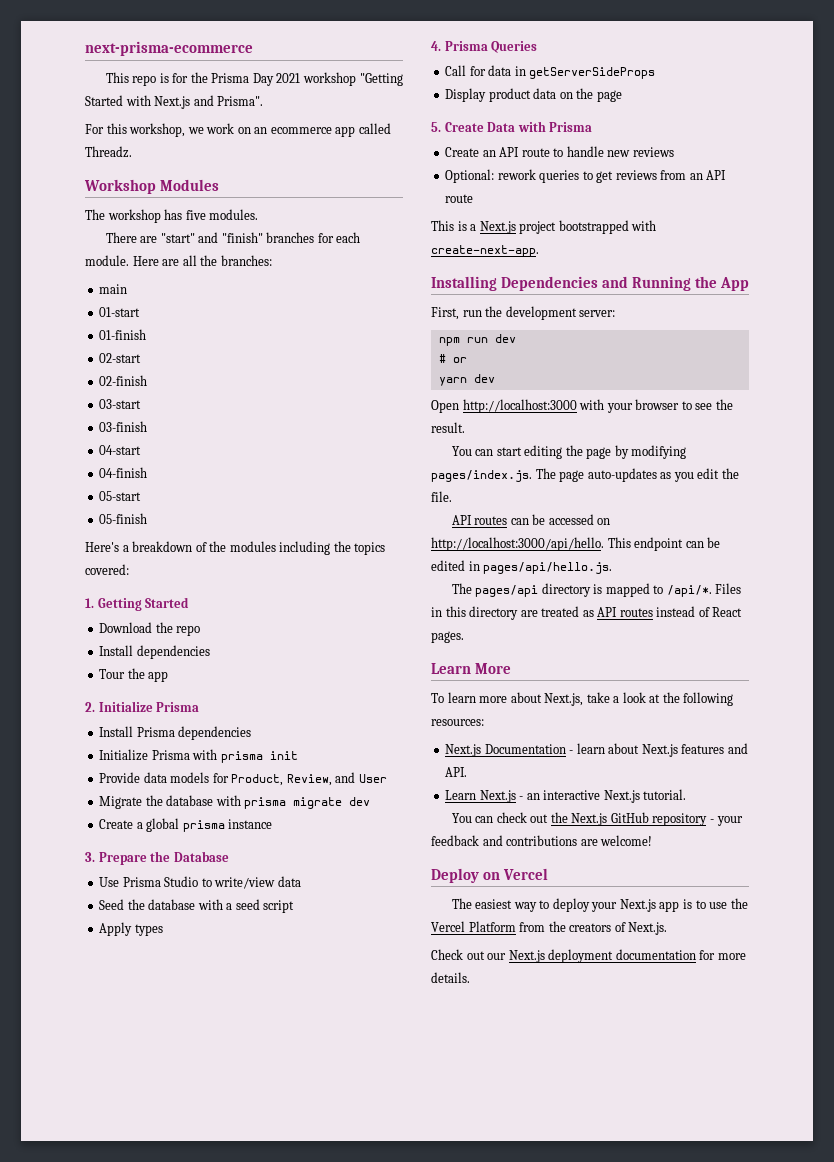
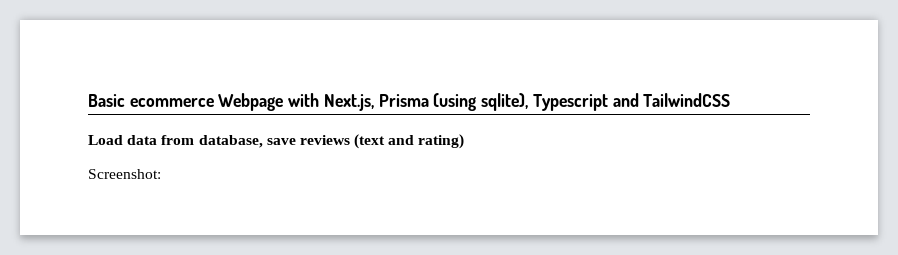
[85,41,253,56] [105,72,403,86] [85,95,264,109] [85,123,391,137] [85,146,132,158] [84,179,219,194] [85,209,259,223] [105,232,361,243] [85,255,272,266] [99,284,128,294] [99,307,141,317] [99,329,147,340] [99,353,142,363] [99,375,148,386] [99,399,142,409] [99,421,148,432] [99,445,142,455] [99,467,148,478] [99,491,142,501] [99,513,148,524] [85,541,386,555] [85,564,129,575] [85,597,190,611] [99,622,201,636] [99,645,210,659] [99,668,169,682] [85,701,200,712] [99,726,252,740] [99,749,298,763] [99,772,387,786] [99,795,371,809] [99,818,273,832] [85,851,229,865] [99,876,301,889] [99,899,295,913] [99,922,163,936] [431,41,538,53] [445,65,656,79] [445,88,622,102] [431,121,593,132] [445,146,674,157] [445,169,727,183] [445,194,474,203] [431,220,657,234] [431,245,539,257] [431,276,749,291] [431,306,616,320] [438,334,516,346] [438,354,467,363] [438,374,495,386] [431,399,733,413] [431,422,465,433] [451,445,687,459] [431,468,739,482] [431,491,452,502] [451,514,611,525] [431,537,721,551] [431,560,613,574] [451,583,742,597] [431,606,743,620] [431,631,464,643] [431,663,511,674] [431,692,734,706] [431,719,484,726] [445,743,748,757] [445,767,468,777] [445,789,687,803] [451,812,743,826] [431,835,653,846] [431,868,548,883] [451,898,748,912] [431,921,668,935] [431,949,746,963] [431,972,470,983] next-prisma-ecommerce // This repo is for the Prisma Day 2021 workshop "Getting Started with Next.js and Prisma". // For this workshop, we work on an ecommerce app called Threadz. // Workshop Modules // The workshop has five modules. // There are "start" and "finish" branches for each module. Here are all the branches: // main // 01-start // 01-finish // 02-start // 02-finish // 03-start // 03-finish // 04-start // 04-finish // 05-start // 05-finish // Here's a breakdown of the modules including the topics covered: // 1. Getting Started // Download the repo // Install dependencies // Tour the app // 2. Initialize Prisma // Install Prisma dependencies // Initialize Prisma with prisma init // Provide data models for Product, Review, and User // Migrate the database with prisma migrate dev // Create a global prisma instance // 3. Prepare the Database // Use Prisma Studio to write/view data // Seed the database with a seed script // Apply types // 4. Prisma Queries // Call for data in getServerSideProps // Display product data on the page // 5. Create Data with Prisma // Create an API route to handle new reviews // Optional: rework queries to get reviews from an API route // This is a Next.js project bootstrapped with create-next-app. // Installing Dependencies and Running the App // First, run the development server: // npm run dev // # or // yarn dev // Open http://localhost:3000 with your browser to see the result. // You can start editing the page by modifying pages/index.js. The page auto-updates as you edit the file. // API routes can be accessed on http://localhost:3000/api/hello. This endpoint can be edited in pages/api/hello.js. // The pages/api directory is mapped to /api/*. Files in this directory are treated as API routes instead of React pages. // Learn More // To learn more about Next.js, take a look at the following resources: // Next.js Documentation - learn about Next.js features and API. // Learn Next.js - an interactive Next.js tutorial. // You can check out the Next.js GitHub repository - your feedback and contributions are welcome! // Deploy on Vercel // The easiest way to deploy your Next.js app is to use the Vercel Platform from the creators of Next.js. // Check out our Next.js deployment documentation for more details. -> [88,93,731,111] [88,134,465,149] [88,169,161,179] Basic ecommerce Webpage with Next.js, Prisma (using sqlite), Typescript and TailwindCSS // Load data from database, save reviews (text and rating) // Screenshot:

